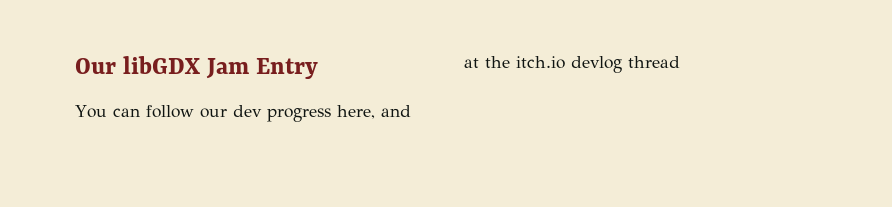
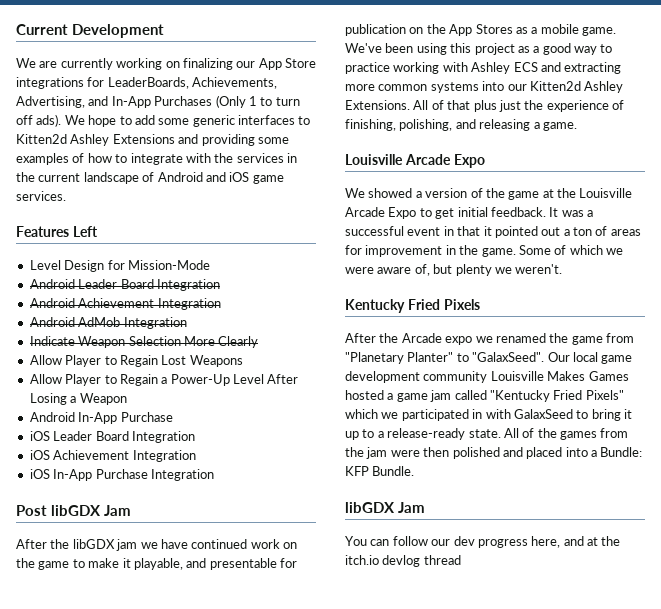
[75,56,319,79] Our libGDX Jam Entry -> [16,24,164,38] [16,58,316,70] [16,77,278,89] [16,95,300,108] [16,114,311,127] [16,134,289,146] [16,153,297,165] [16,172,284,184] [16,191,66,201] [16,226,98,237] [29,260,210,272] [29,279,220,291] [29,298,221,310] [29,317,187,329] [29,336,259,348] [29,355,243,367] [29,374,299,386] [29,393,127,405] [29,412,173,424] [29,431,195,443] [29,450,196,462] [29,469,214,481] [16,505,131,516] [16,539,297,551] [16,558,297,570] [345,24,616,36] [345,43,613,55] [345,62,622,74] [345,81,624,93] [345,100,624,112] [345,119,577,131] [345,154,485,168] [345,188,633,200] [345,207,593,219] [345,226,641,238] [345,245,623,257] [345,264,563,276] [345,299,480,313] [345,333,634,345] [345,352,633,364] [345,371,629,383] [345,390,624,402] [345,409,632,421] [345,428,629,440] [345,447,643,459] [345,466,415,476] [345,502,425,513] Current Development // We are currently working on finalizing our App Store integrations for LeaderBoards, Achievements, Advertising, and In-App Purchases (Only 1 to turn off ads). We hope to add some generic interfaces to Kitten2d Ashley Extensions and providing some examples of how to integrate with the services in the current landscape of Android and iOS game services. // Features Left // Level Design for Mission-Mode // Android Leader Board Integration // Android Achievement Integration // Android AdMob Integration // Indicate Weapon Selection More Clearly // Allow Player to Regain Lost Weapons // Allow Player to Regain a Power-Up Level After Losing a Weapon // Android In-App Purchase // iOS Leader Board Integration // iOS Achievement Integration // iOS In-App Purchase Integration // Post libGDX Jam // After the libGDX jam we have continued work on the game to make it playable, and presentable for publication on the App Stores as a mobile game. We've been using this project as a good way to practice working with Ashley ECS and extracting more common systems into our Kitten2d Ashley Extensions. All of that plus just the experience of finishing, polishing, and releasing a game. // Louisville Arcade Expo // We showed a version of the game at the Louisville Arcade Expo to get initial feedback. It was a successful event in that it pointed out a ton of areas for improvement in the game. Some of which we were aware of, but plenty we weren't. // Kentucky Fried Pixels // After the Arcade expo we renamed the game from "Planetary Planter" to "GalaxSeed". Our local game development community Louisville Makes Games hosted a game jam called "Kentucky Fried Pixels" which we participated in with GalaxSeed to bring it up to a release-ready state. All of the games from the jam were then polished and placed into a Bundle: KFP Bundle. // libGDX Jam

